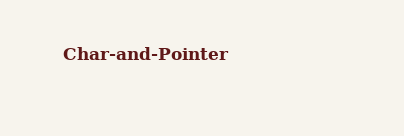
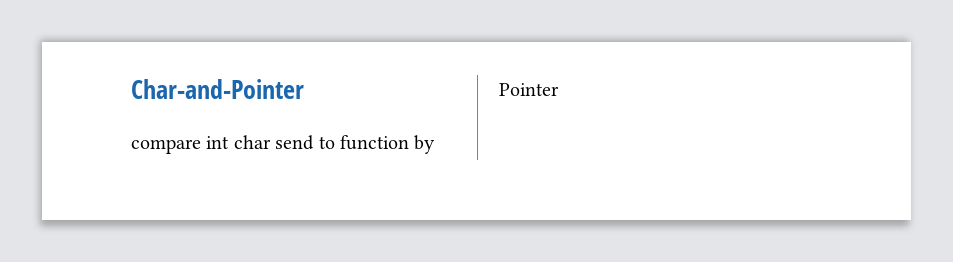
(229, 53) none -> [131,135,436,154] [499,83,559,96] // compare int char send to function by Pointer

